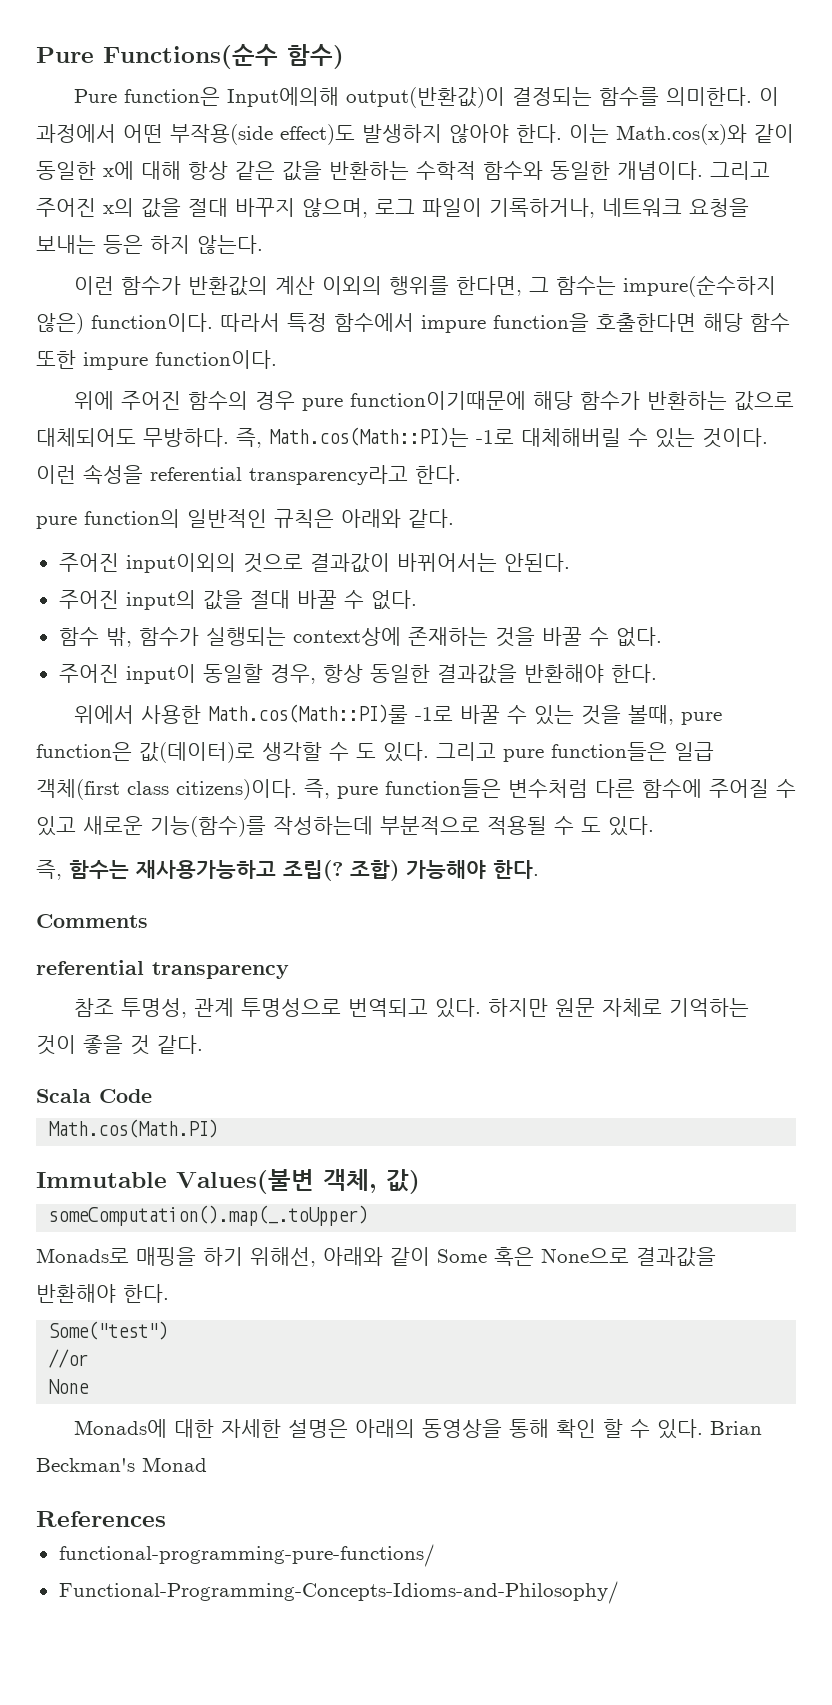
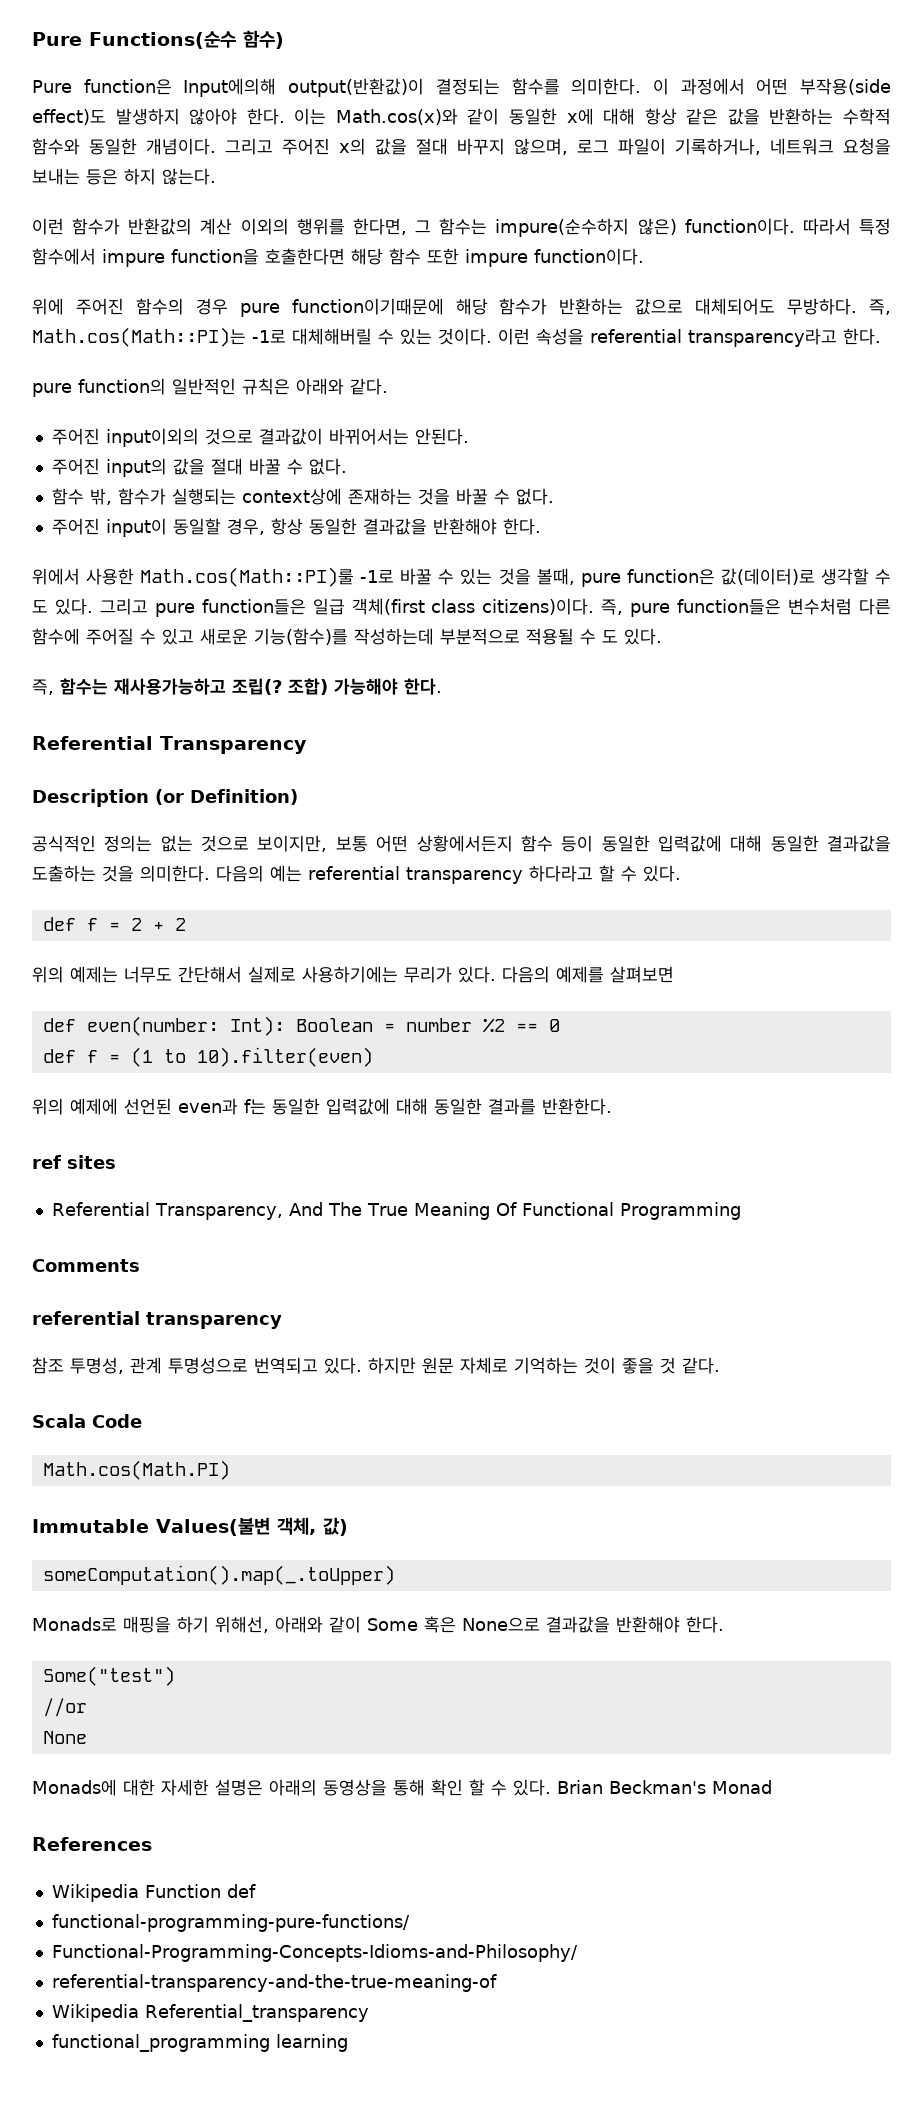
(539, 869) none -> [32,736,307,754] [32,789,298,807] [32,835,892,852] [32,865,681,884] [42,917,186,931] [32,966,674,983] [42,1016,560,1036] [42,1047,373,1067] [32,1098,612,1115] [32,1155,116,1169] [51,1202,741,1220] // Referential Transparency // Description (or Definition) // 공식적인 정의는 없는 것으로 보이지만, 보통 어떤 상황에서든지 함수 등이 동일한 입력값에 대해 동일한 결과값을 도출하는 것을 의미한다. 다음의 예는 referential transparency 하다라고 할 수 있다. // def f = 2 + 2 // 위의 예제는 너무도 간단해서 실제로 사용하기에는 무리가 있다. 다음의 예제를 살펴보면 // def even(number: Int): Boolean = number %2 == 0 // def f = (1 to 10).filter(even) // 위의 예제에 선언된 even과 f는 동일한 입력값에 대해 동일한 결과를 반환한다. // ref sites // Referential Transparency, And The True Meaning Of Functional Programming
(166, 1519) none -> [51,1884,256,1902] // Wikipedia Function def
(619, 1592) none -> [51,1974,497,1992] [51,2004,369,2022] [51,2034,348,2052] // referential-transparency-and-the-true-meaning-of // Wikipedia Referential_transparency // functional_programming learning

